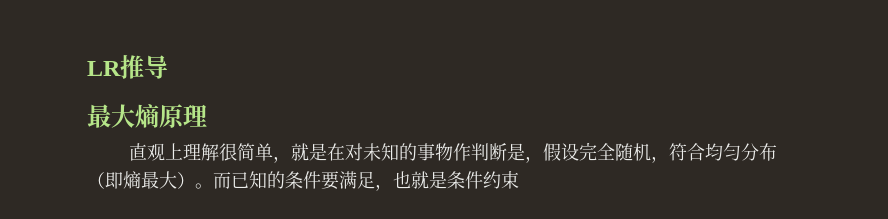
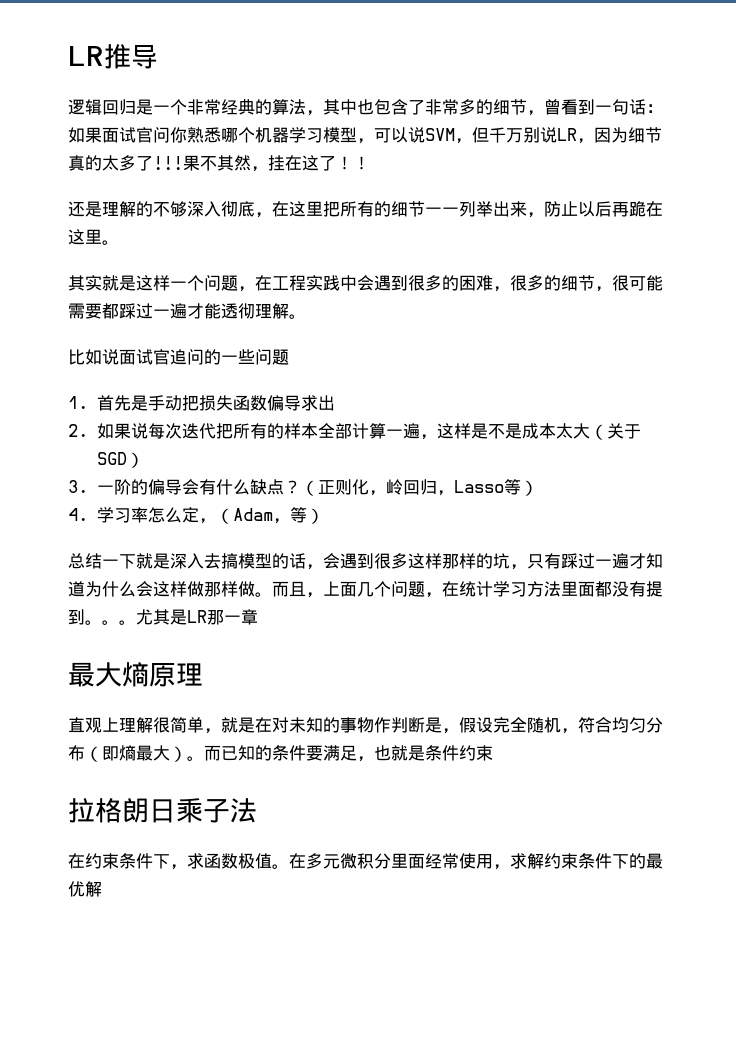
(168, 67) none -> [68,99,663,116] [68,127,662,144] [68,155,370,172] [68,201,663,218] [68,229,119,245] [68,275,663,292] [68,303,306,319] [68,349,289,365] [68,395,335,411] [68,423,641,440] [96,452,144,468] [68,479,538,496] [68,507,324,524] [68,553,663,570] [68,581,663,598] [68,609,258,625] // 逻辑回归是一个非常经典的算法，其中也包含了非常多的细节，曾看到一句话：如果面试官问你熟悉哪个机器学习模型，可以说SVM，但千万别说LR，因为细节真的太多了!!!果不其然，挂在这了！！ // 还是理解的不够深入彻底，在这里把所有的细节一一列举出来，防止以后再跪在这里。 // 其实就是这样一个问题，在工程实践中会遇到很多的困难，很多的细节，很可能需要都踩过一遍才能透彻理解。 // 比如说面试官追问的一些问题 // 1.首先是手动把损失函数偏导求出 // 2.如果说每次迭代把所有的样本全部计算一遍，这样是不是成本太大（关于SGD） // 3.一阶的偏导会有什么缺点？（正则化，岭回归，Lasso等） // 4.学习率怎么定，（Adam，等） // 总结一下就是深入去搞模型的话，会遇到很多这样那样的坑，只有踩过一遍才知道为什么会这样做那样做。而且，上面几个问题，在统计学习方法里面都没有提到。。。尤其是LR那一章
(519, 180) none -> [68,798,257,823] [68,853,663,870] [68,881,102,897] // 拉格朗日乘子法 // 在约束条件下，求函数极值。在多元微积分里面经常使用，求解约束条件下的最优解

